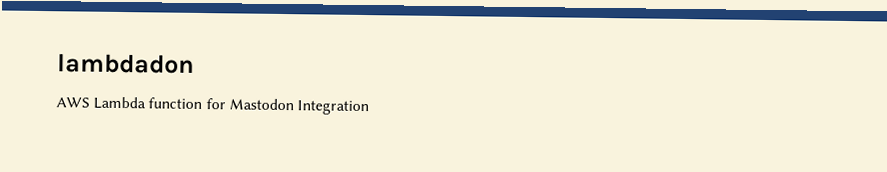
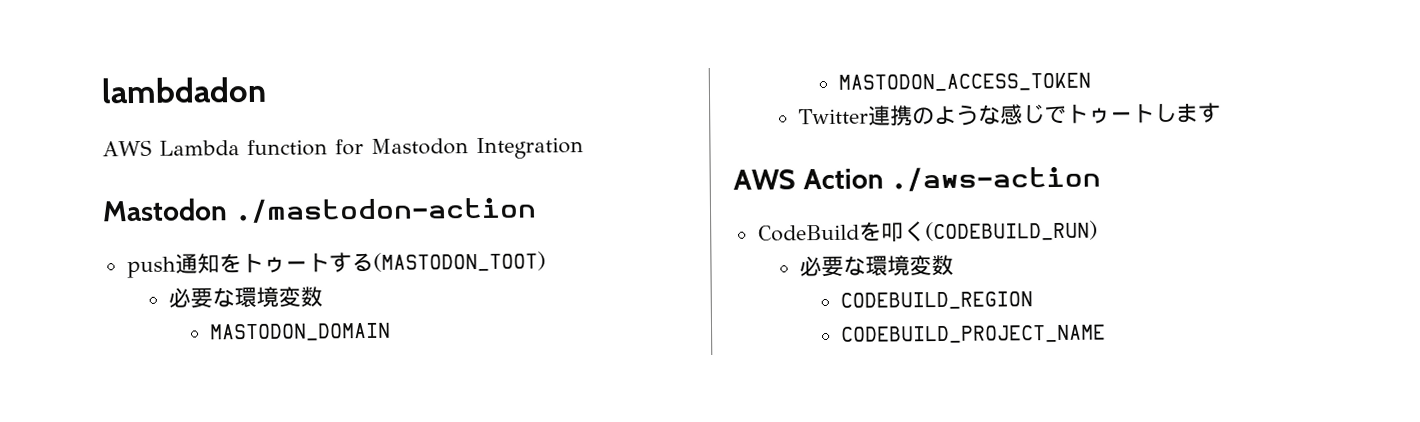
(369, 108) none -> [102,196,537,224] [126,251,546,279] [167,286,323,309] [209,322,392,342] [838,72,1092,92] [797,102,1221,127] [733,165,1102,192] [757,220,1098,243] [798,254,954,278] [840,291,1034,310] [841,324,1107,344] // Mastodon ./mastodon-action // push通知をトゥートする(MASTODON_TOOT) // 必要な環境変数 // MASTODON_DOMAIN // MASTODON_ACCESS_TOKEN // Twitter連携のような感じでトゥートします // AWS Action ./aws-action // CodeBuildを叩く(CODEBUILD_RUN) // 必要な環境変数 // CODEBUILD_REGION // CODEBUILD_PROJECT_NAME

